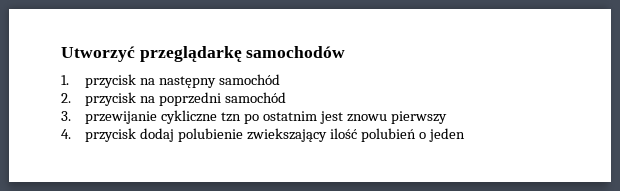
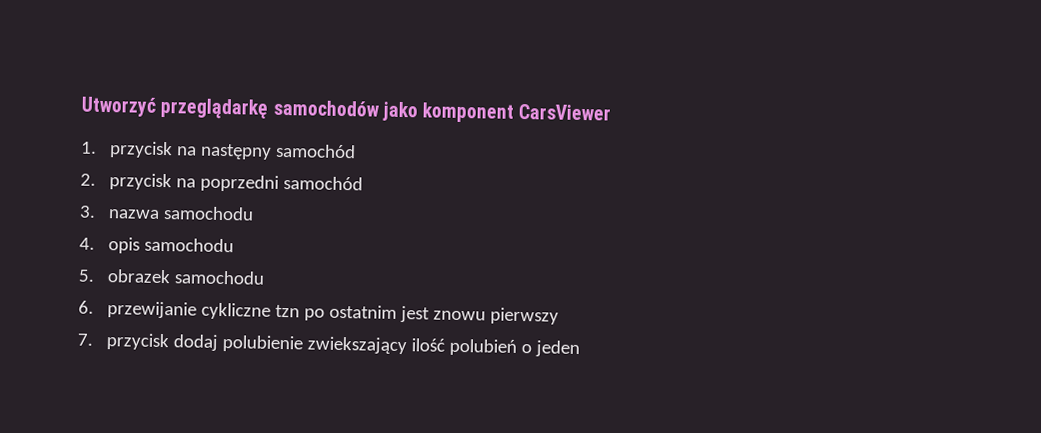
(346, 52) none -> [381,101,612,123] jako komponent CarsViewer
(71, 116) none -> [107,206,254,221] [79,237,234,254] [78,269,265,285] [78,300,94,314] nazwa samochodu // 4. opis samochodu // 5. obrazek samochodu // 6.
[61,129,71,139] 4. -> [77,333,93,346] 7.

